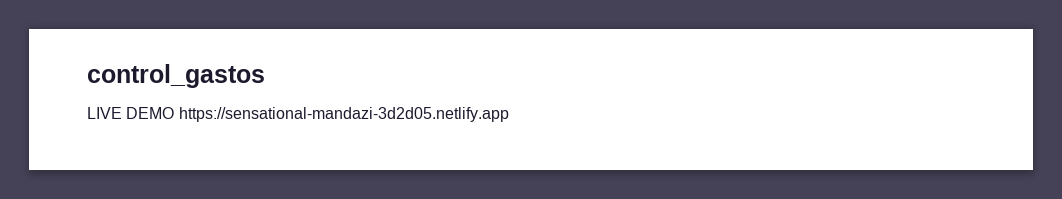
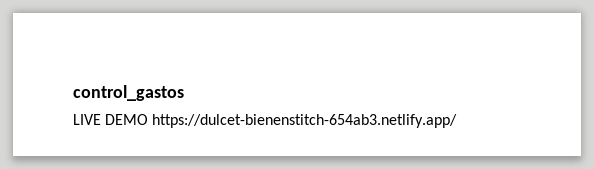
[178,107,509,122] https://sensational-mandazi-3d2d05.netlify.app -> [152,114,458,128] https://dulcet-bienenstitch-654ab3.netlify.app/

